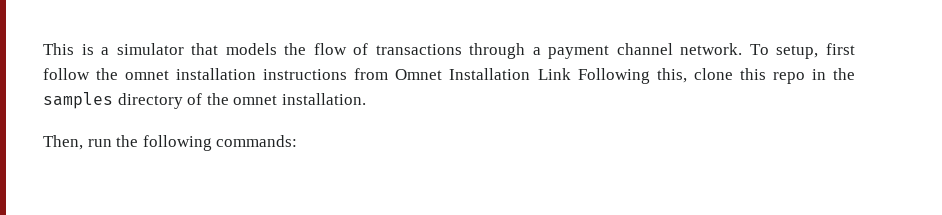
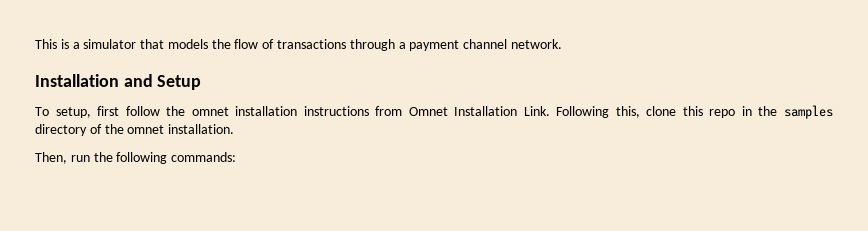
(743, 49) none -> [35,74,202,90] // Installation and Setup //
[537,68,571,80] Link -> [523,106,550,116] Link.

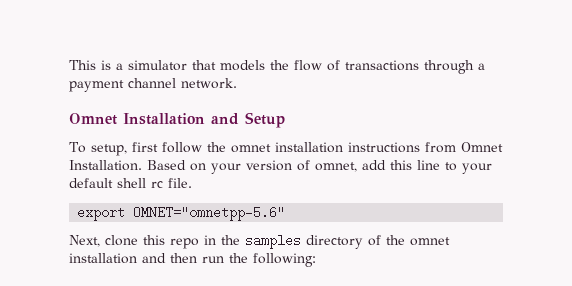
(562, 44) none -> [69,113,117,125] Omnet
[454,106,640,118] Installation Link. Following this, -> [69,160,492,174] [69,178,192,188] [77,206,286,221] [69,235,100,247] Installation. Based on your version of omnet, add this line to your default shell rc file. // export OMNET="omnetpp-5.6" // Next,
[168,124,235,134] [35,152,237,164] installation. // Then, run the following commands: -> [69,253,316,267] installation and then run the following:

